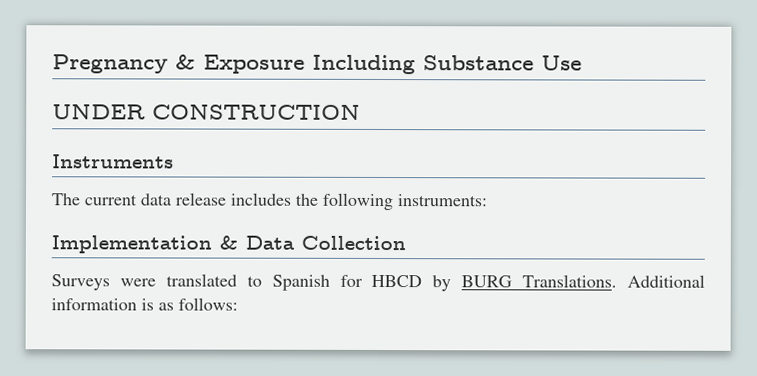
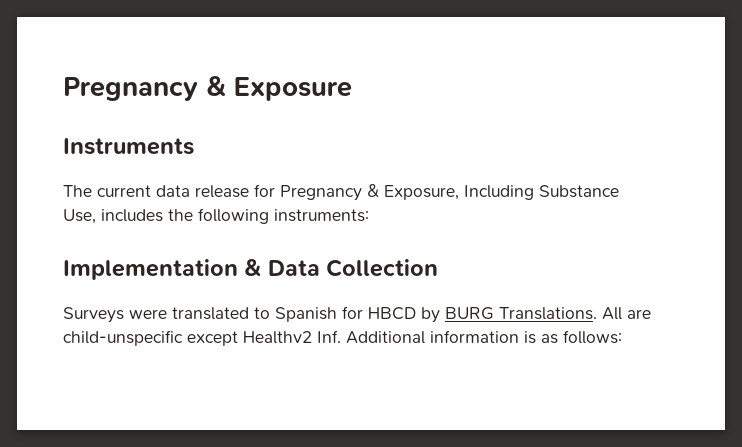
[312,54,582,75] [52,104,361,120] Including Substance Use // UNDER CONSTRUCTION -> (352, 89) none
(226, 199) none -> [254,184,619,201] [63,209,96,224] for Pregnancy & Exposure, Including Substance Use,
(618, 281) none -> [602,307,651,320] [63,330,341,346] All are child-unspecific except Healthv2 Inf.

